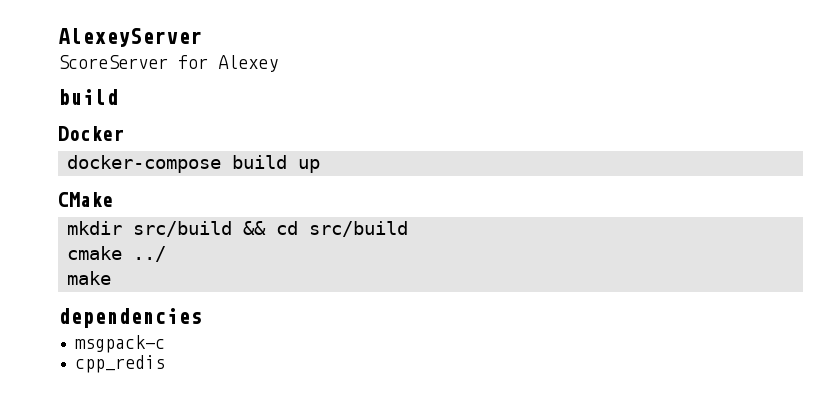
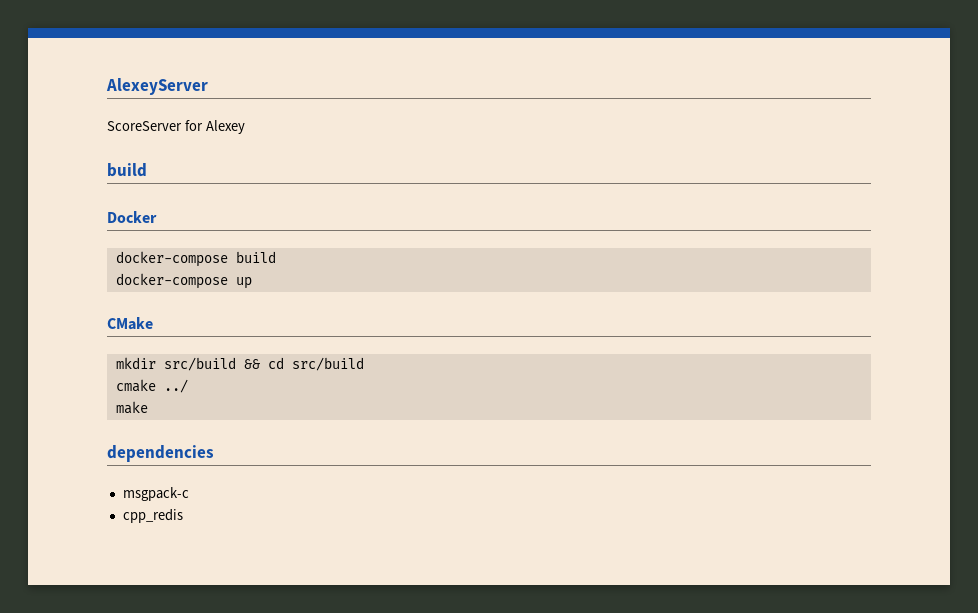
(287, 162) none -> [115,273,228,289] // docker-compose

